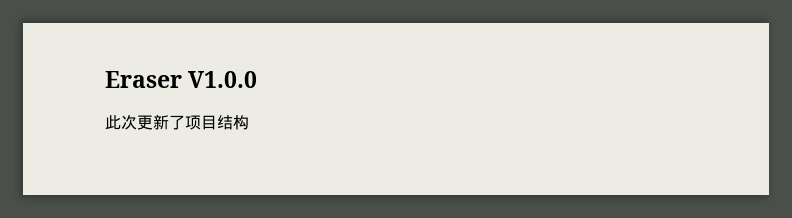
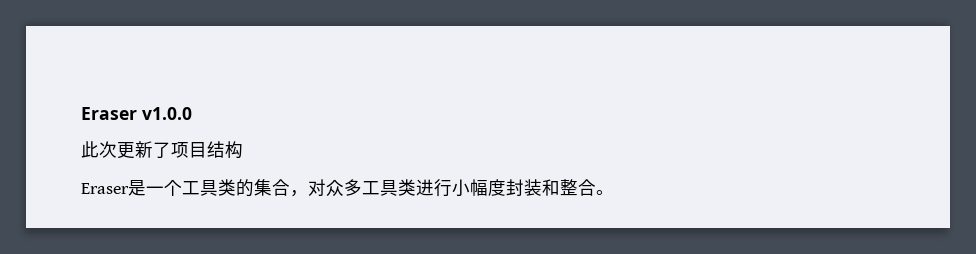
[105,71,258,88] Eraser V1.0.0 -> [81,107,192,120] Eraser v1.0.0
(249, 122) none -> [81,179,614,197] // Eraser是一个工具类的集合，对众多工具类进行小幅度封装和整合。

